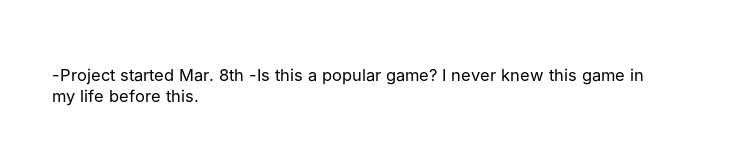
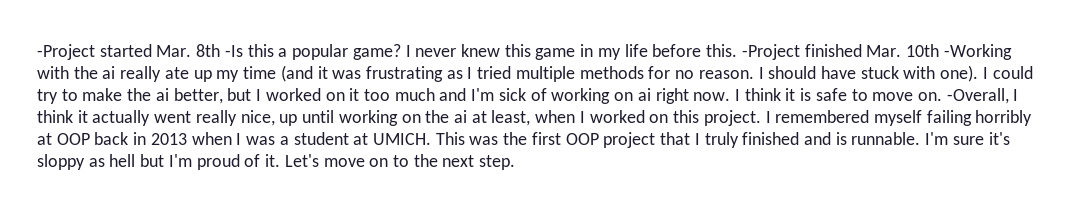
(199, 95) none -> [741,44,1012,60] [37,65,1033,82] [37,88,1019,104] [37,110,1033,126] [37,132,1010,148] [37,154,516,170] -Project finished Mar. 10th -Working with the ai really ate up my time (and it was frustrating as I tried multiple methods for no reason. I should have stuck with one). I could try to make the ai better, but I worked on it too much and I'm sick of working on ai right now. I think it is safe to move on. -Overall, I think it actually went really nice, up until working on the ai at least, when I worked on this project. I remembered myself failing horribly at OOP back in 2013 when I was a student at UMICH. This was the first OOP project that I truly finished and is runnable. I'm sure it's sloppy as hell but I'm proud of it. Let's move on to the next step.

